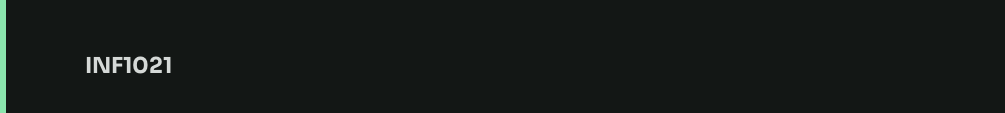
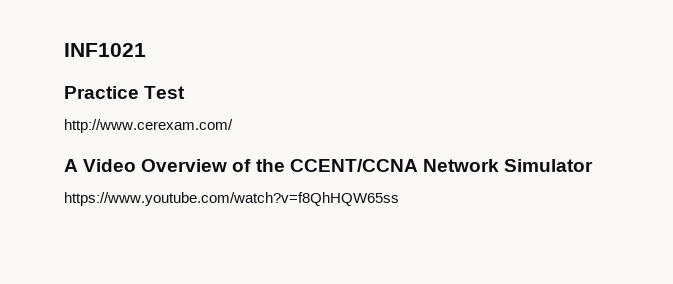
(172, 65) none -> [64,86,186,99] [64,119,233,133] [64,159,593,172] [64,192,399,206] // Practice Test // http://www.cerexam.com/ // A Video Overview of the CCENT/CCNA Network Simulator // https://www.youtube.com/watch?v=f8QhHQW65ss

